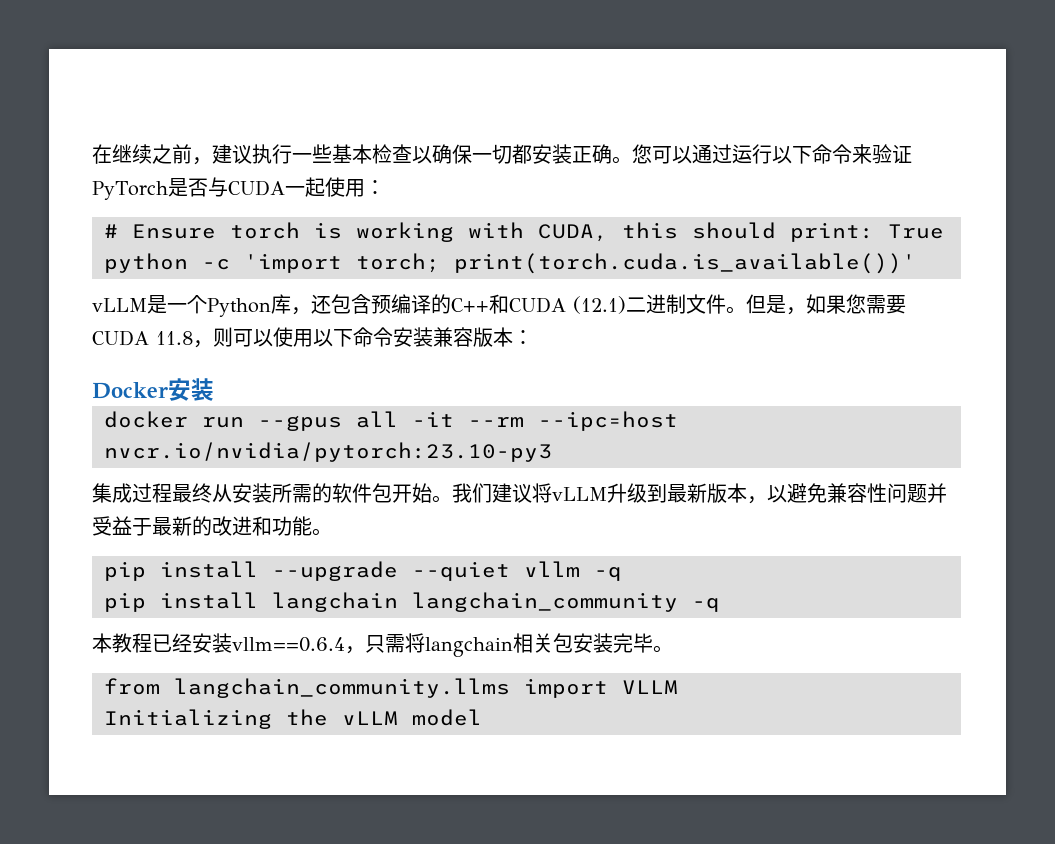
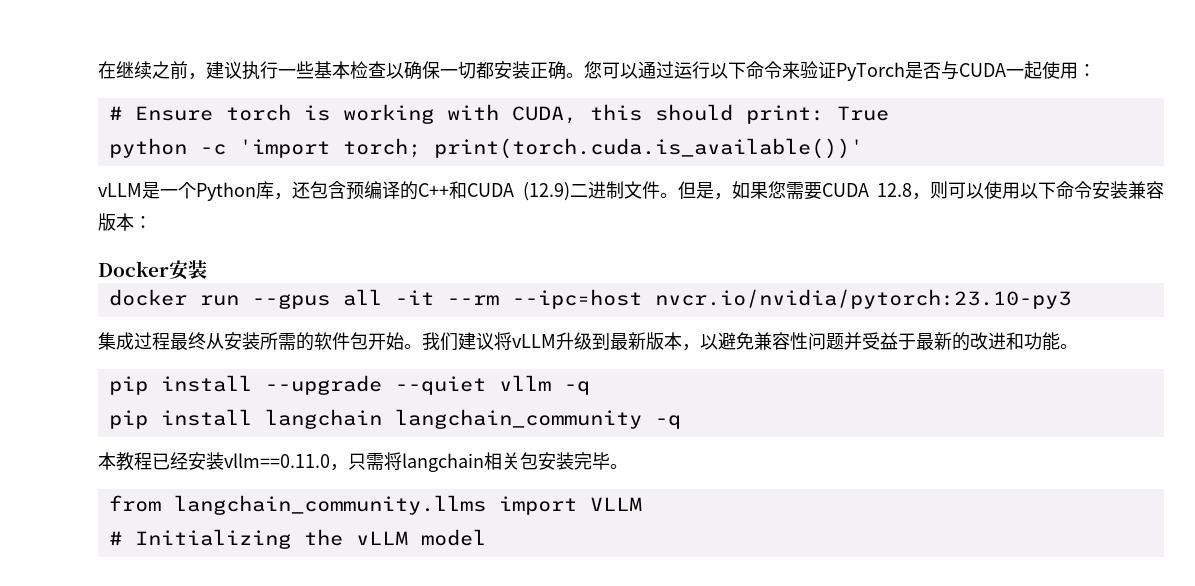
[573,296,626,314] (12.1) -> [522,182,570,201] (12.9)
[156,331,193,345] 11.8 -> [877,183,912,197] 12.8
[232,637,345,652] vllm==0.6.4 -> [224,453,330,468] vllm==0.11.0
(678, 687) none -> [108,531,122,545] #

